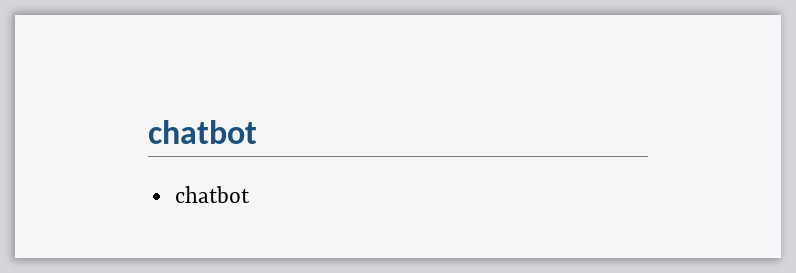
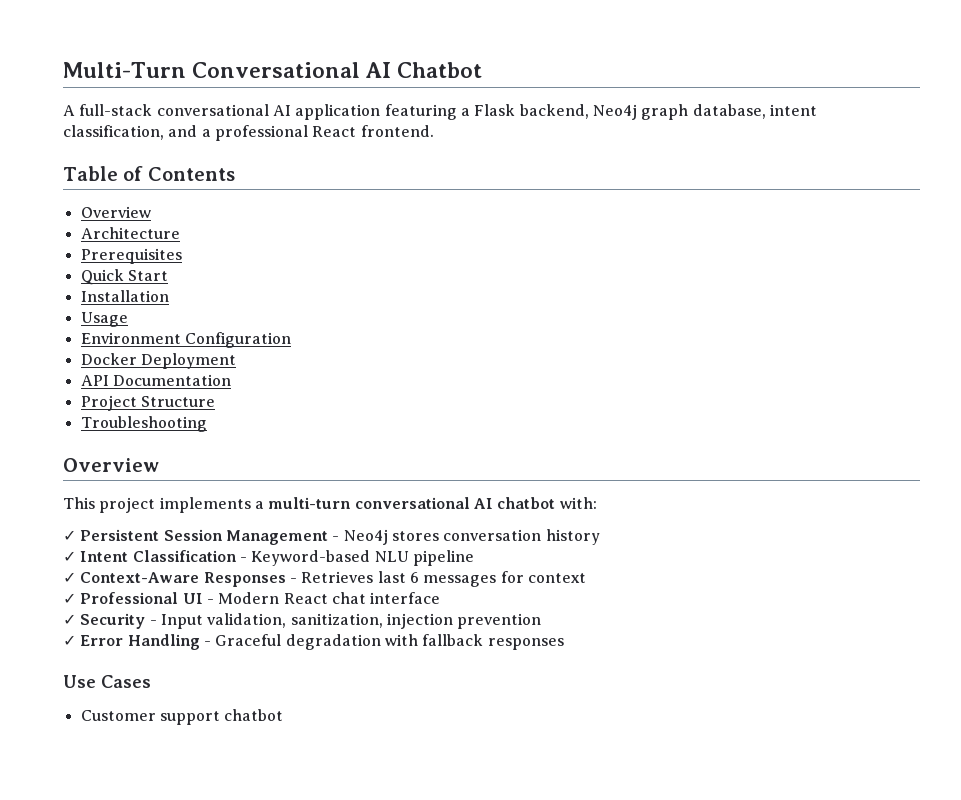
[148,120,257,144] chatbot // -> [63,62,483,78] [63,104,817,120] [63,125,434,141] [63,166,235,181] [80,206,151,218] [80,227,180,239] [80,248,182,264] [80,269,168,285] [80,290,169,302] [80,312,128,327] [80,332,291,348] [80,353,236,369] [80,374,231,386] [80,395,215,411] [80,416,207,432] [63,458,159,472] [63,497,597,513] [63,529,600,545] [63,550,474,566] [63,571,586,587] [63,592,441,604] [63,613,542,629] [63,634,564,650] [63,675,151,688] [80,710,220,725] Multi-Turn Conversational AI Chatbot // A full-stack conversational AI application featuring a Flask backend, Neo4j graph database, intent classification, and a professional React frontend. // Table of Contents // Overview // Architecture // Prerequisites // Quick Start // Installation // Usage // Environment Configuration // Docker Deployment // API Documentation // Project Structure // Troubleshooting // Overview // This project implements a multi-turn conversational AI chatbot with: // ✓ Persistent Session Management - Neo4j stores conversation history // ✓ Intent Classification - Keyword-based NLU pipeline // ✓ Context-Aware Responses - Retrieves last 6 messages for context // ✓ Professional UI - Modern React chat interface // ✓ Security - Input validation, sanitization, injection prevention // ✓ Error Handling - Graceful degradation with fallback responses // Use Cases // Customer support

